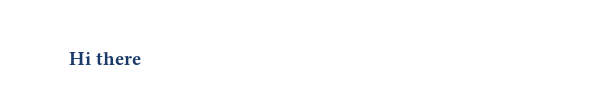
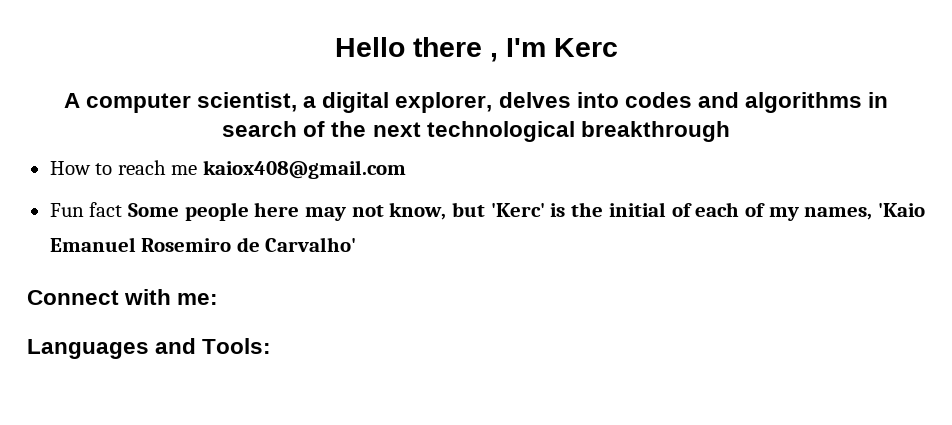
[69,52,142,65] Hi there -> [334,37,618,62] [64,92,888,113] [222,121,730,142] [49,160,406,179] [49,202,926,221] [49,237,357,252] [27,289,219,305] [27,338,272,359] Hello there , I'm Kerc // A computer scientist, a digital explorer, delves into codes and algorithms in search of the next technological breakthrough // How to reach me kaiox408@gmail.com // Fun fact Some people here may not know, but 'Kerc' is the initial of each of my names, 'Kaio Emanuel Rosemiro de Carvalho' // Connect with me: // Languages and Tools:

